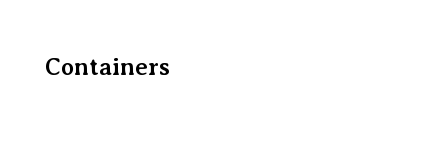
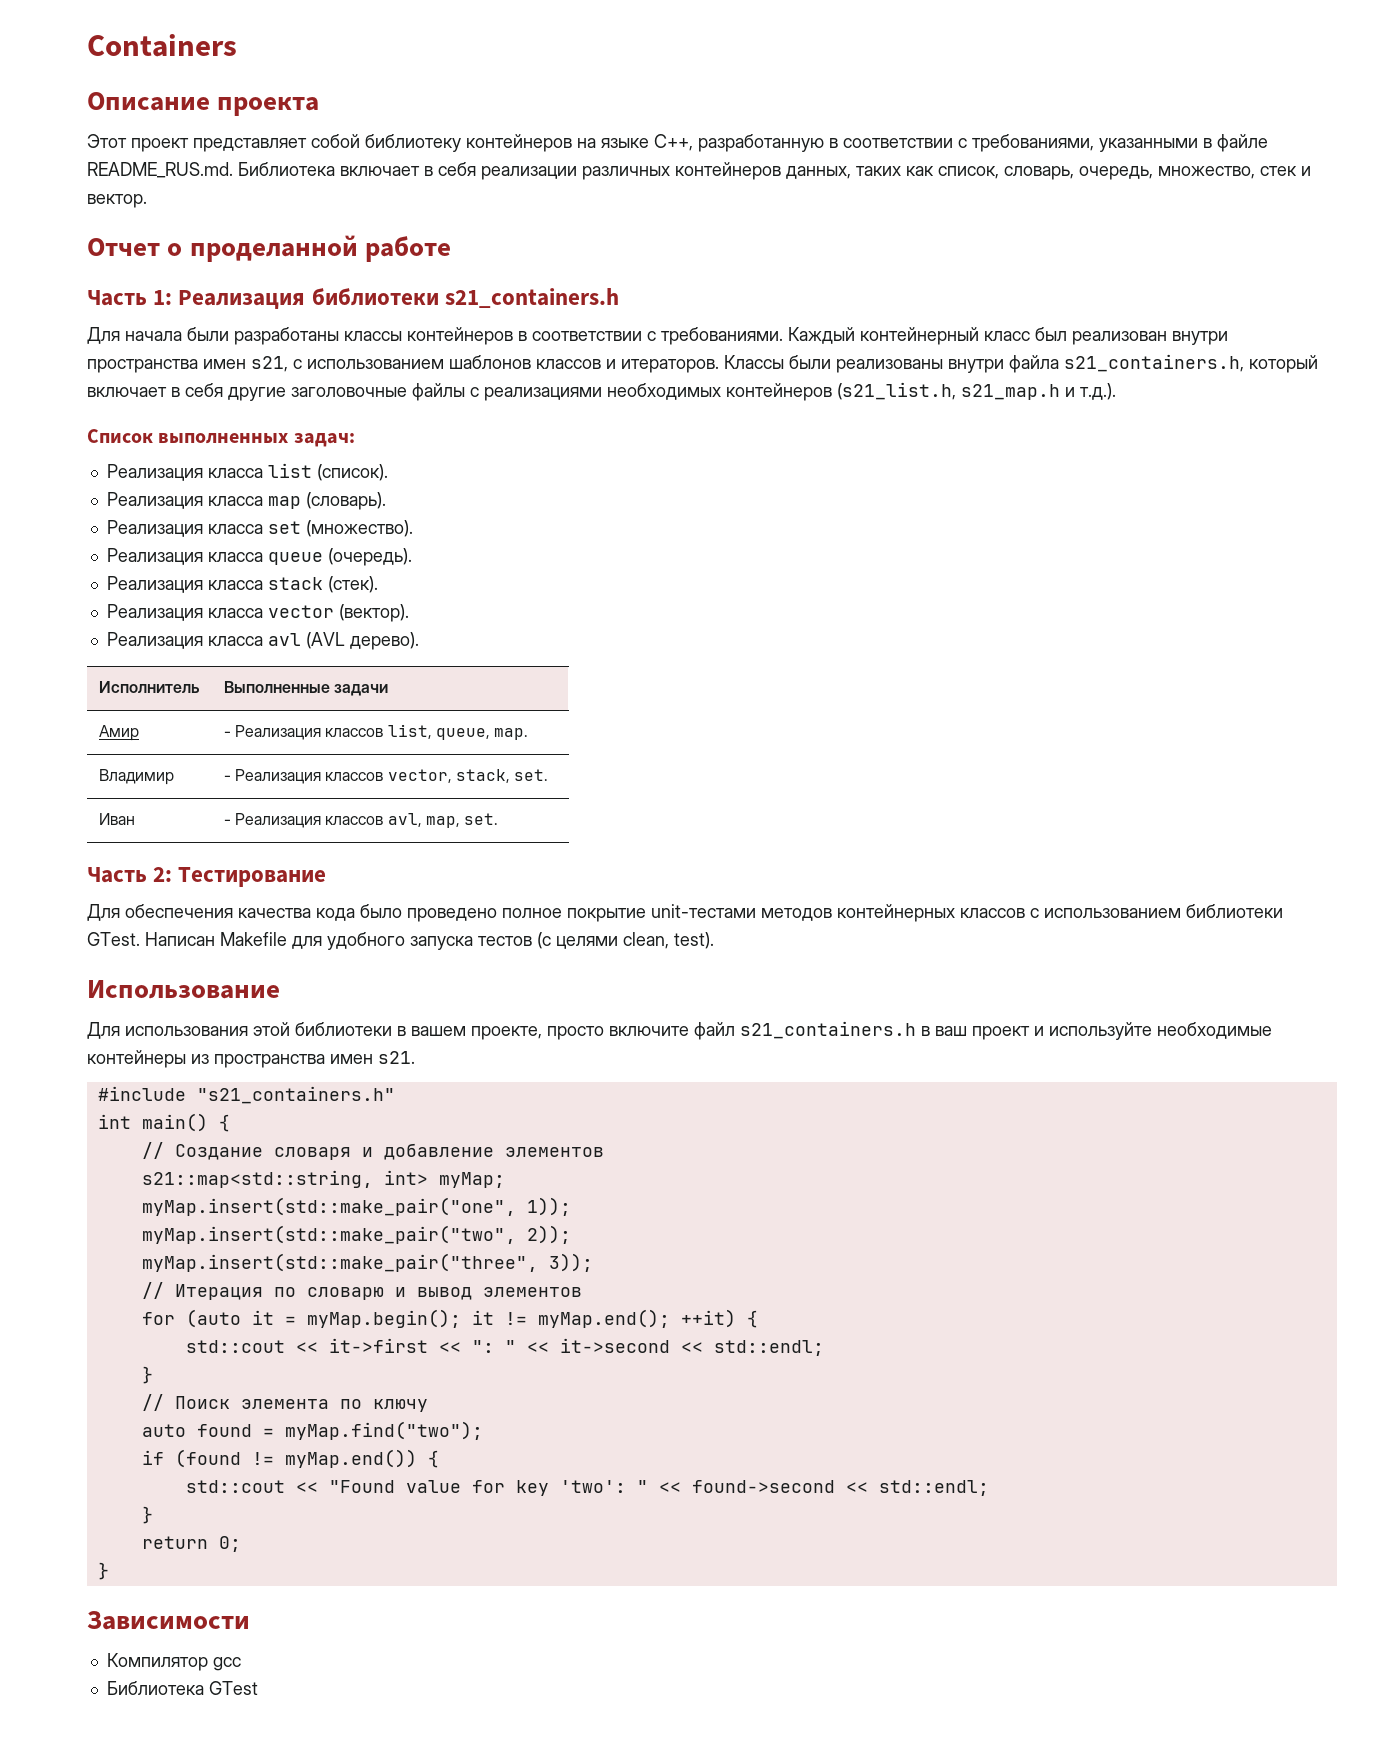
(170, 66) none -> [87,92,320,116] [87,134,1268,152] [87,162,1311,180] [87,194,147,208] [87,235,451,262] [87,288,619,309] [87,327,1228,345] [87,354,1318,373] [87,382,1116,401] [87,429,355,447] [106,463,388,481] [106,492,386,510] [106,520,413,537] [106,548,412,566] [106,576,378,593] [106,604,409,622] [106,632,419,650] [98,681,200,693] [223,681,389,696] [98,725,139,741] [223,724,529,740] [98,769,174,785] [223,769,549,784] [98,813,135,825] [223,813,499,828] [87,867,327,887] [87,904,1283,922] [87,932,714,950] [87,980,280,999] [87,1021,1272,1040] [87,1050,415,1068] [97,1086,395,1104] [97,1113,230,1132] [141,1142,604,1160] [141,1170,505,1188] [141,1197,571,1216] [141,1225,571,1244] [141,1253,593,1272] [141,1282,582,1300] [141,1309,758,1328] [185,1338,824,1356] [141,1366,153,1384] [141,1394,428,1412] [141,1421,483,1440] [141,1449,439,1468] [185,1480,989,1496] [141,1506,153,1524] [141,1536,241,1552] [97,1562,109,1580] [87,1611,250,1630] [106,1653,241,1671] [106,1681,258,1695] // Описание проекта // Этот проект представляет собой библиотеку контейнеров на языке C++, разработанную в соответствии с требованиями, указанными в файле README_RUS.md. Библиотека включает в себя реализации различных контейнеров данных, таких как список, словарь, очередь, множество, стек и вектор. // Отчет о проделанной работе // Часть 1: Реализация библиотеки s21_containers.h // Для начала были разработаны классы контейнеров в соответствии с требованиями. Каждый контейнерный класс был реализован внутри пространства имен s21, с использованием шаблонов классов и итераторов. Классы были реализованы внутри файла s21_containers.h, который включает в себя другие заголовочные файлы с реализациями необходимых контейнеров (s21_list.h, s21_map.h и т.д.). // Список выполненных задач: // Реализация класса list (список). // Реализация класса map (словарь). // Реализация класса set (множество). // Реализация класса queue (очередь). // Реализация класса stack (стек). // Реализация класса vector (вектор). // Реализация класса avl (AVL дерево). // Исполнитель | Выполненные задачи // Амир | - Реализация классов list, queue, map. // Владимир | - Реализация классов vector, stack, set. // Иван | - Реализация классов avl, map, set. // Часть 2: Тестирование // Для обеспечения качества кода было проведено полное покрытие unit-тестами методов контейнерных классов с использованием библиотеки GTest. Написан Makefile для удобного запуска тестов (с целями clean, test). // Использование // Для использования этой библиотеки в вашем проекте, просто включите файл s21_containers.h в ваш проект и используйте необходимые контейнеры из пространства имен s21. // #include "s21_containers.h" // int main() { // // Создание словаря и добавление элементов // s21::map<std::string, int> myMap; // myMap.insert(std::make_pair("one", 1)); // myMap.insert(std::make_pair("two", 2)); // myMap.insert(std::make_pair("three", 3)); // // Итерация по словарю и вывод элементов // for (auto it = myMap.begin(); it != myMap.end(); ++it) { // std::cout << it->first << ": " << it->second << std::endl; // } // // Поиск элемента по ключу // auto found = myMap.find("two"); // if (found != myMap.end()) { // std::cout << "Found value for key 'two': " << found->second << std::endl; // } // return 0; // } // Зависимости // Компилятор gcc // Библиотека GTest

